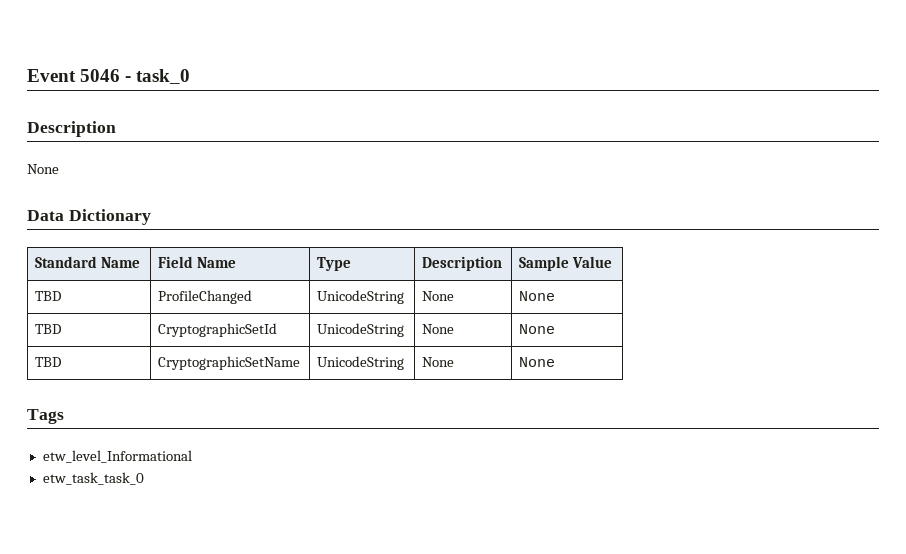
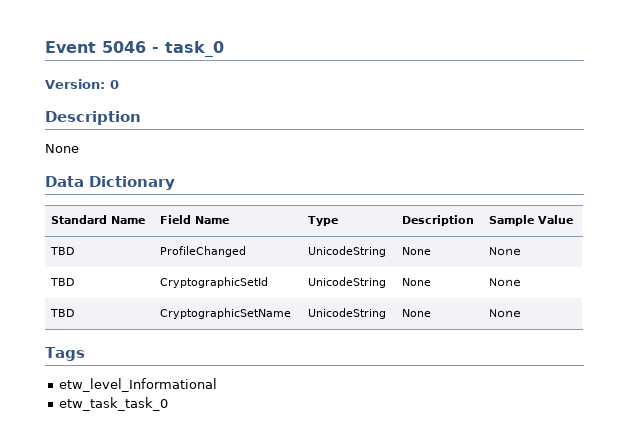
(191, 76) none -> [45,79,119,89] // Version: 0

